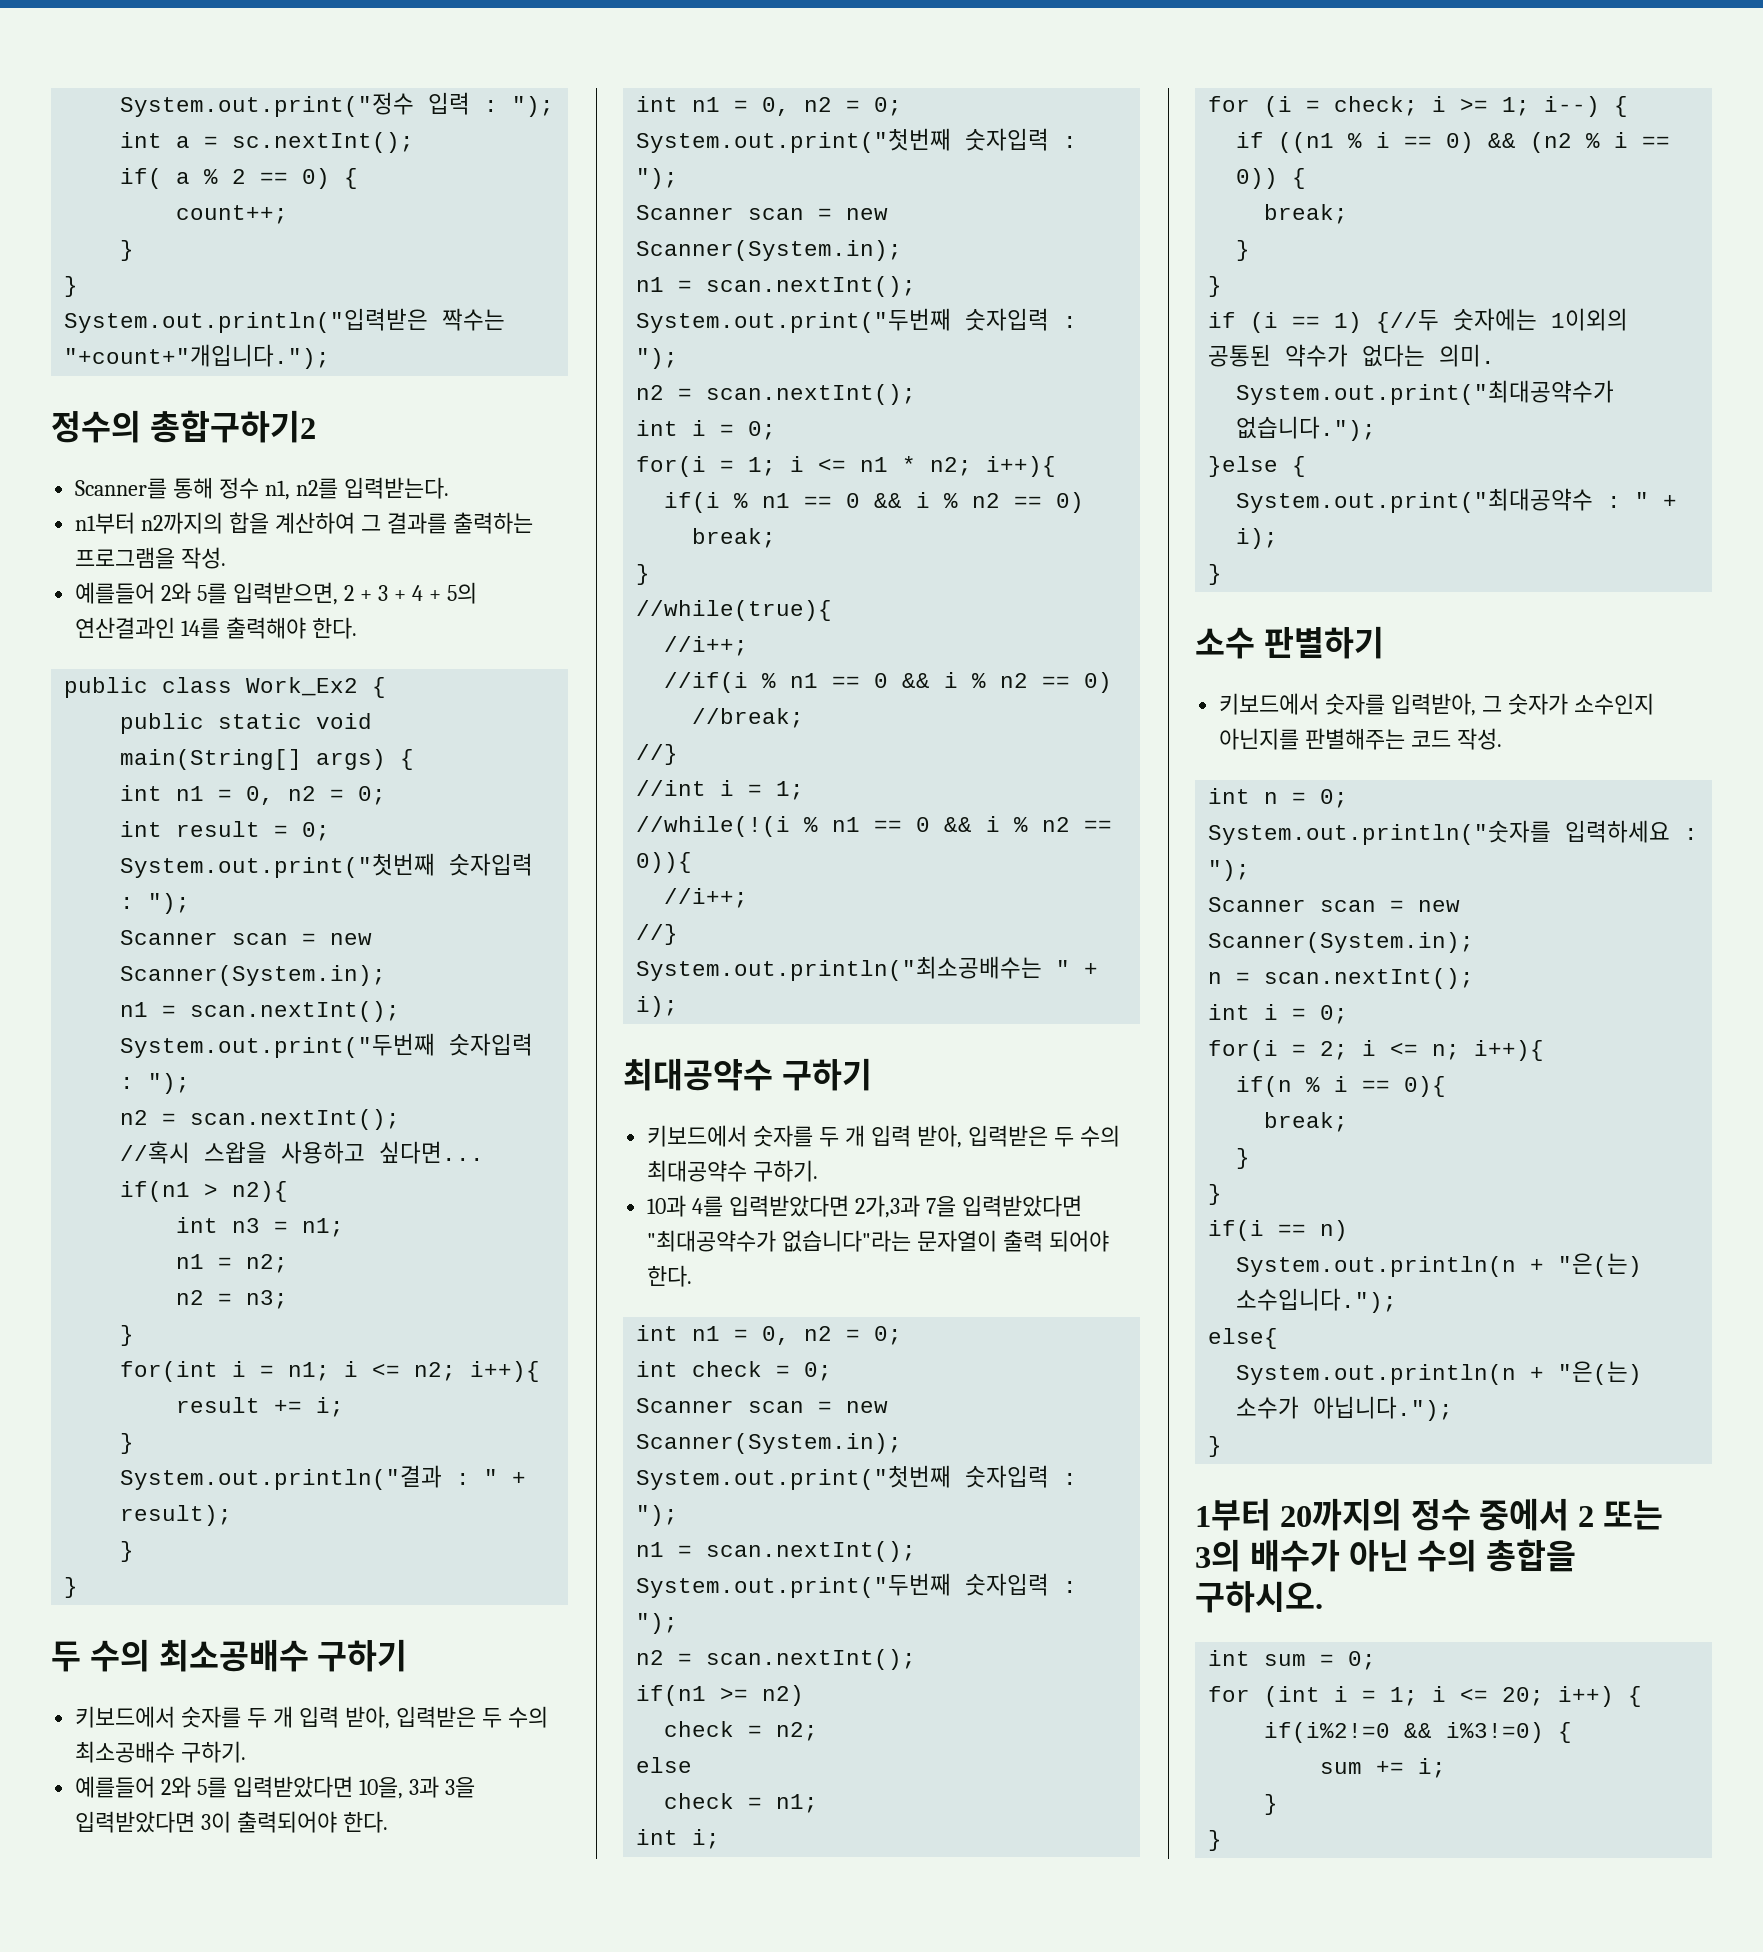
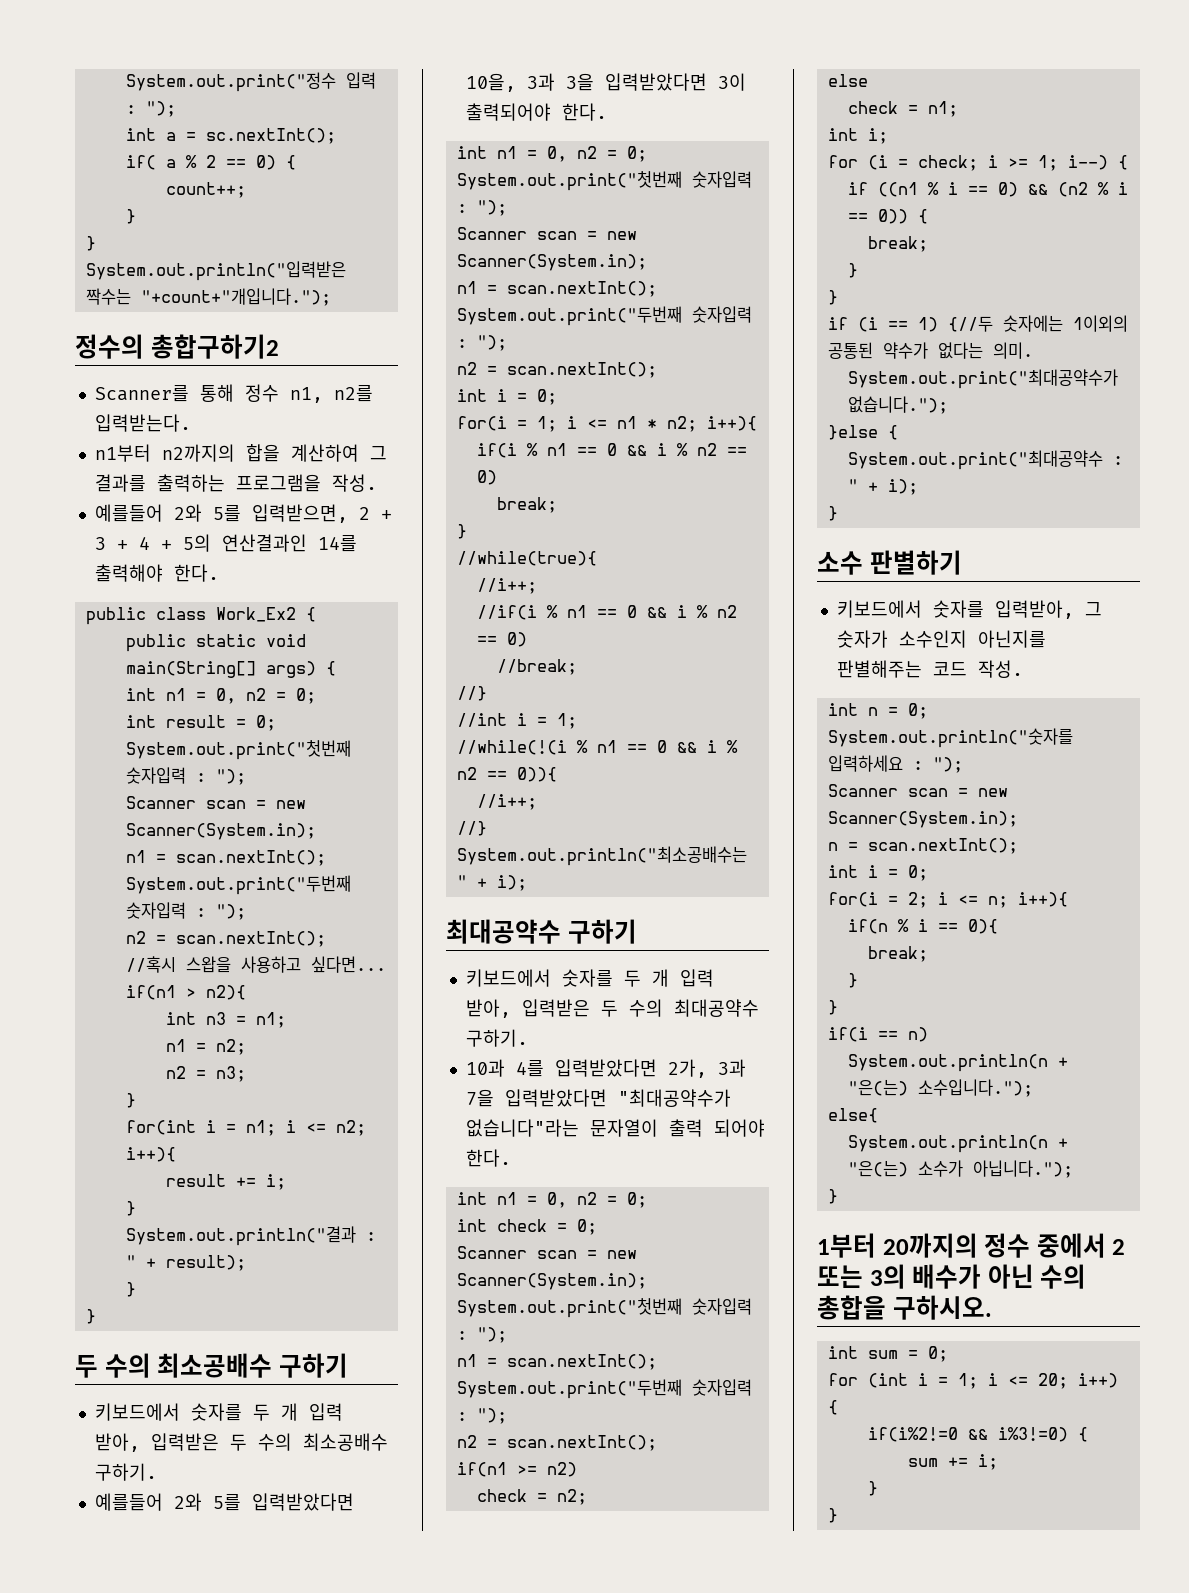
[855,1195,921,1218] 2가,3과 -> [667,1059,746,1078] 2가, 3과

